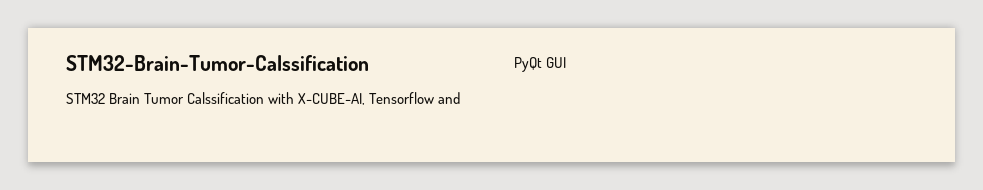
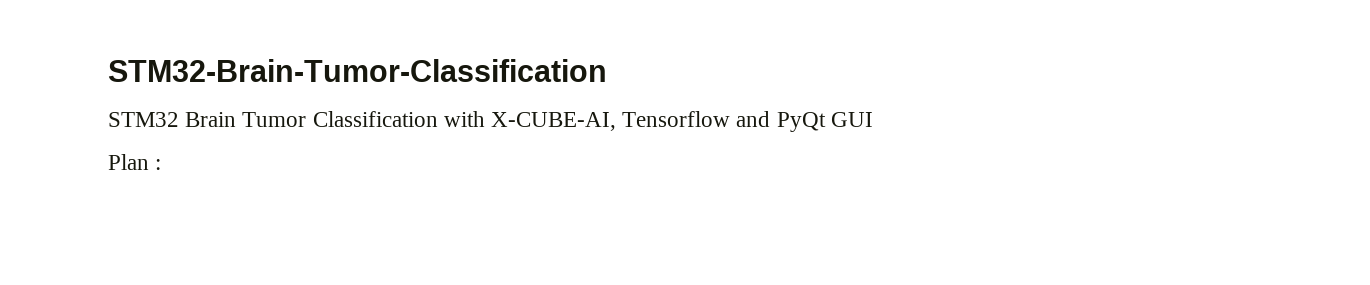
[66,55,369,71] STM32-Brain-Tumor-Calssification -> [108,59,607,82] STM32-Brain-Tumor-Classification
[187,92,265,104] Calssification -> [312,111,438,127] Classification
(567, 62) none -> [108,154,162,170] // Plan :

